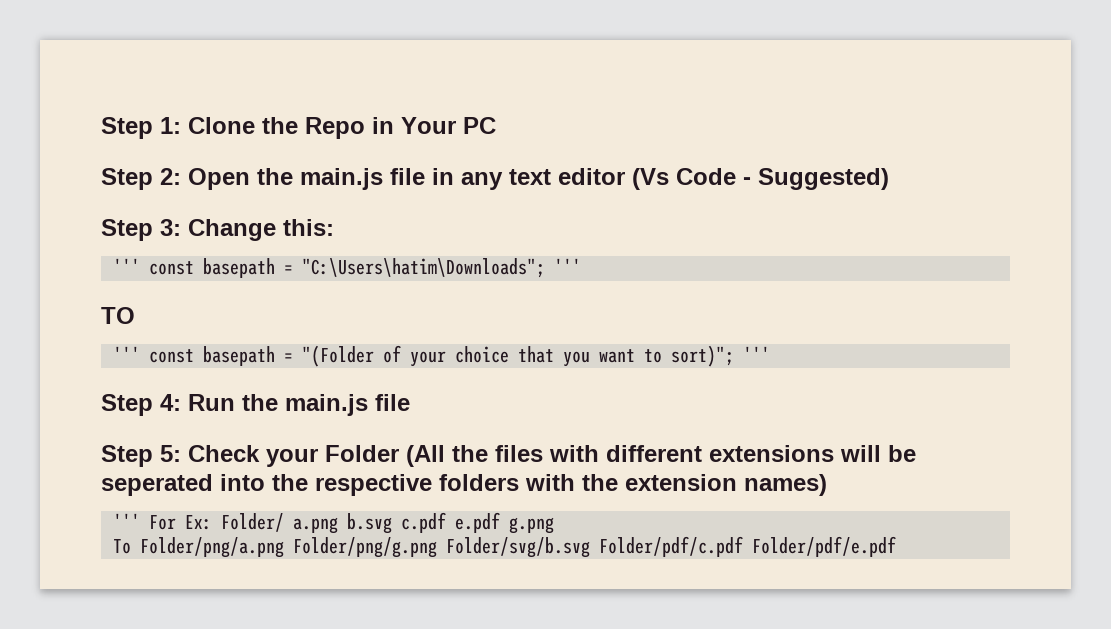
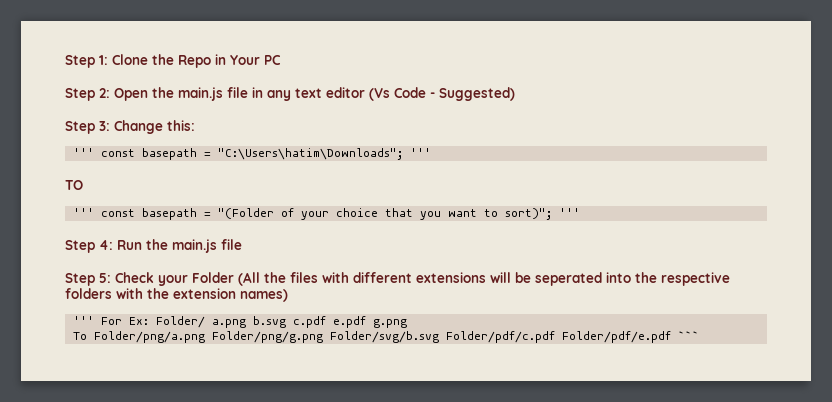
(897, 546) none -> [677,331,699,340] ```

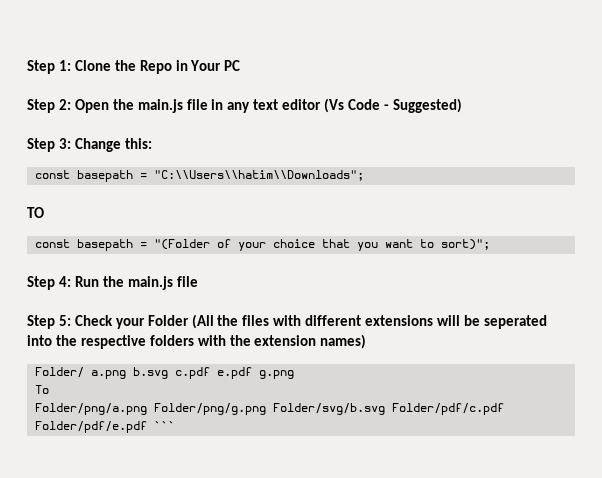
[72,148,431,160] ''' const basepath = "C:\Users\hatim\Downloads"; ''' -> [35,170,365,182] const basepath = "C:\\Users\\hatim\\Downloads";
[72,208,94,217] ''' -> (44, 212) none
[558,208,580,217] ''' -> (491, 244) none
[72,316,149,325] ''' For Ex: -> (367, 341) none
(87, 336) none -> (50, 389) //

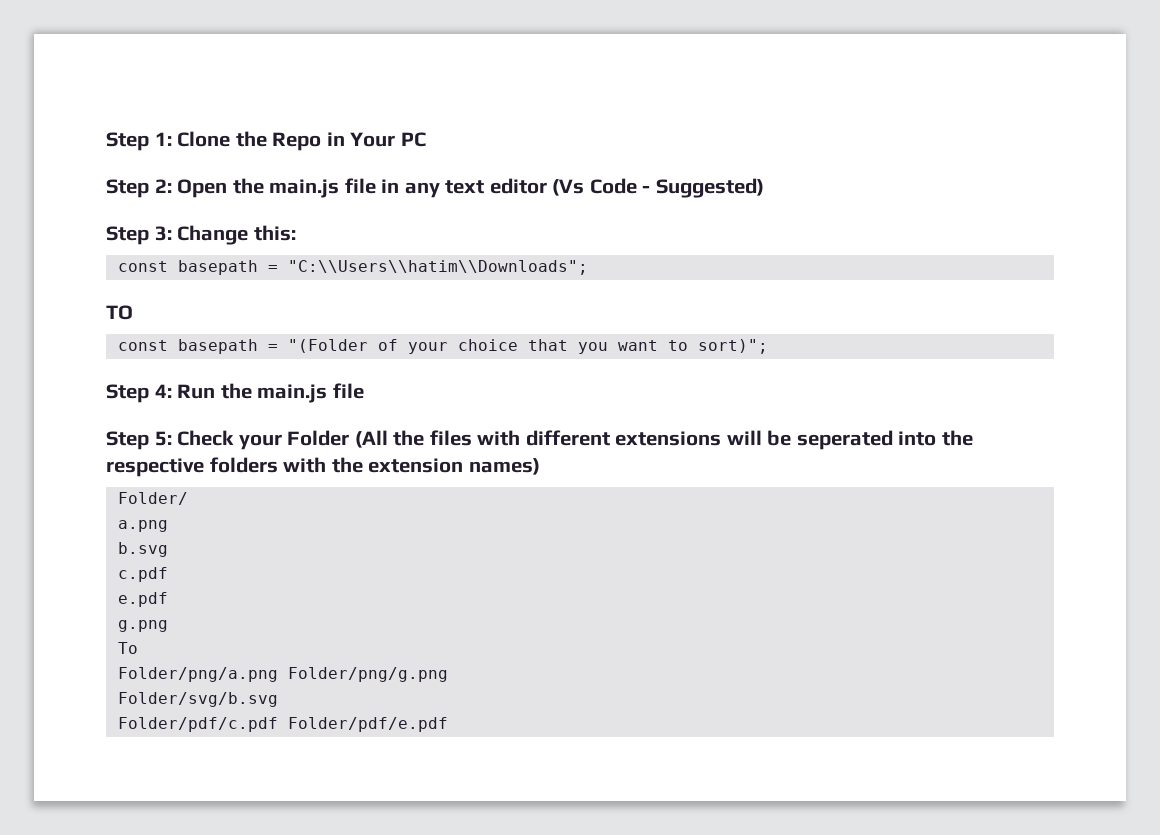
(85, 372) none -> (188, 498) //
(127, 374) none -> (168, 526) //
(169, 373) none -> (168, 549) //
(211, 373) none -> (168, 574) //
(253, 373) none -> (168, 599) //
(267, 409) none -> (448, 674) //
(386, 409) none -> (278, 699) //
[154,421,176,430] ``` -> (448, 724) none

